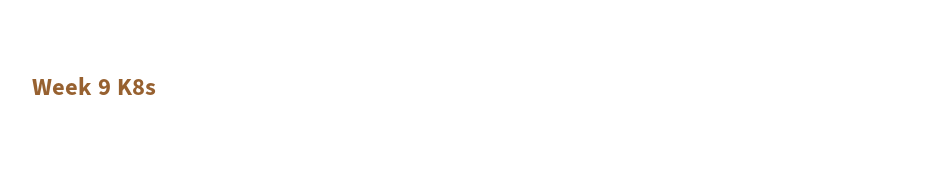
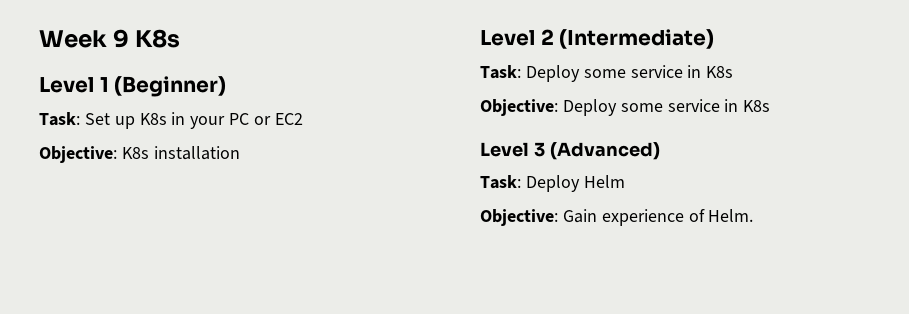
(157, 87) none -> [39,76,227,97] [39,112,303,129] [39,146,240,163] [480,29,715,49] [480,65,734,82] [480,99,771,116] [480,142,660,160] [480,175,625,192] [480,209,754,226] // Level 1 (Beginner) // Task: Set up K8s in your PC or EC2 // Objective: K8s installation // Level 2 (Intermediate) // Task: Deploy some service in K8s // Objective: Deploy some service in K8s // Level 3 (Advanced) // Task: Deploy Helm // Objective: Gain experience of Helm.

